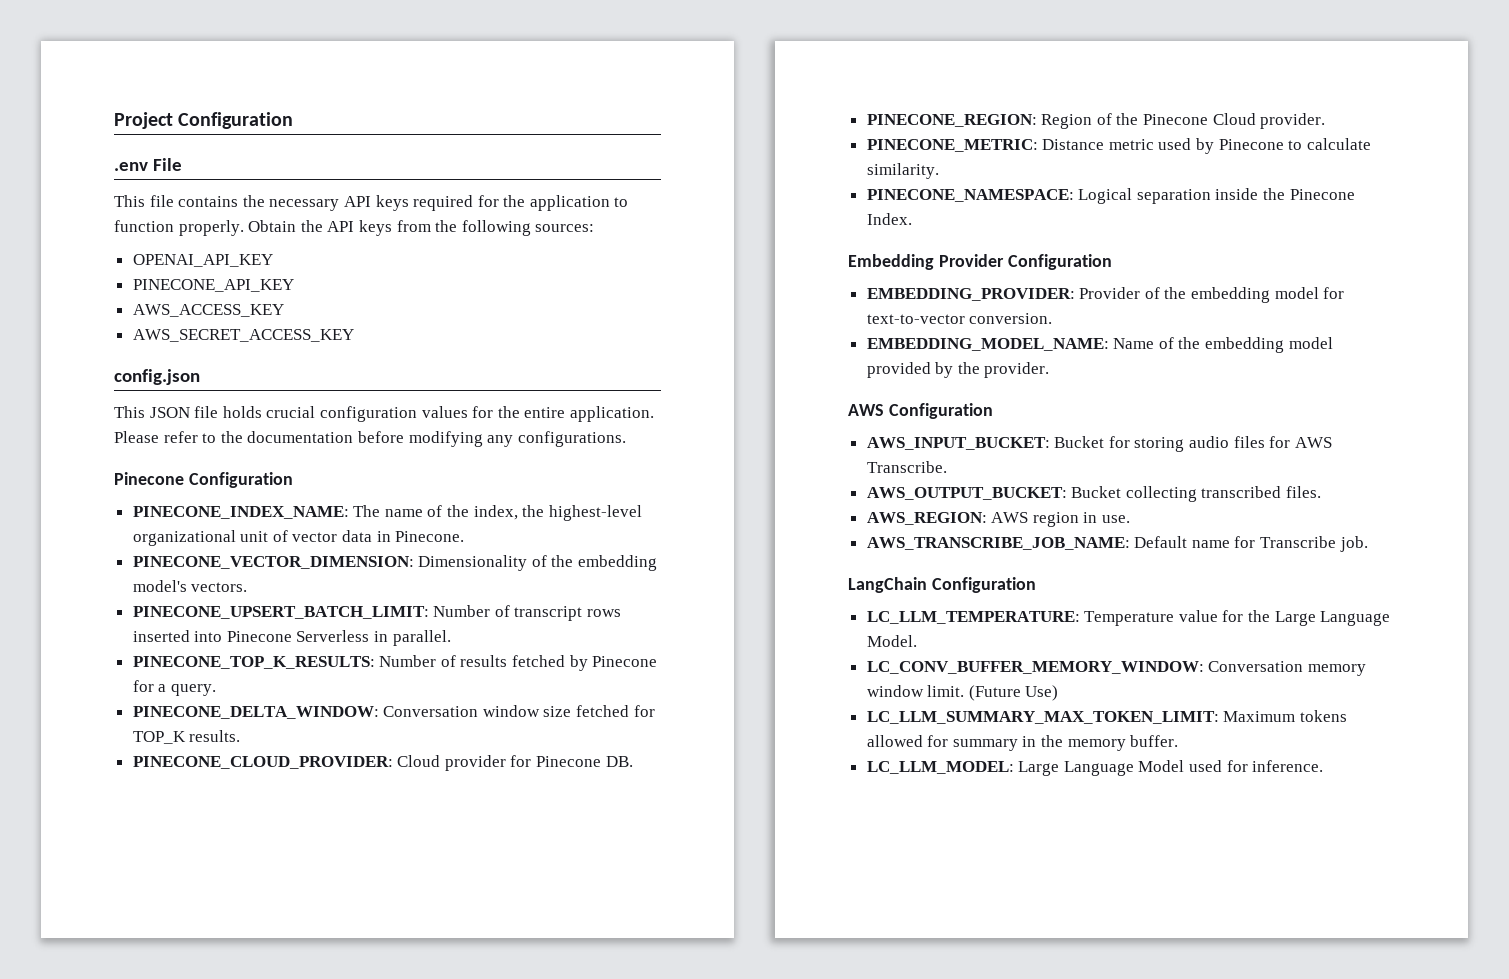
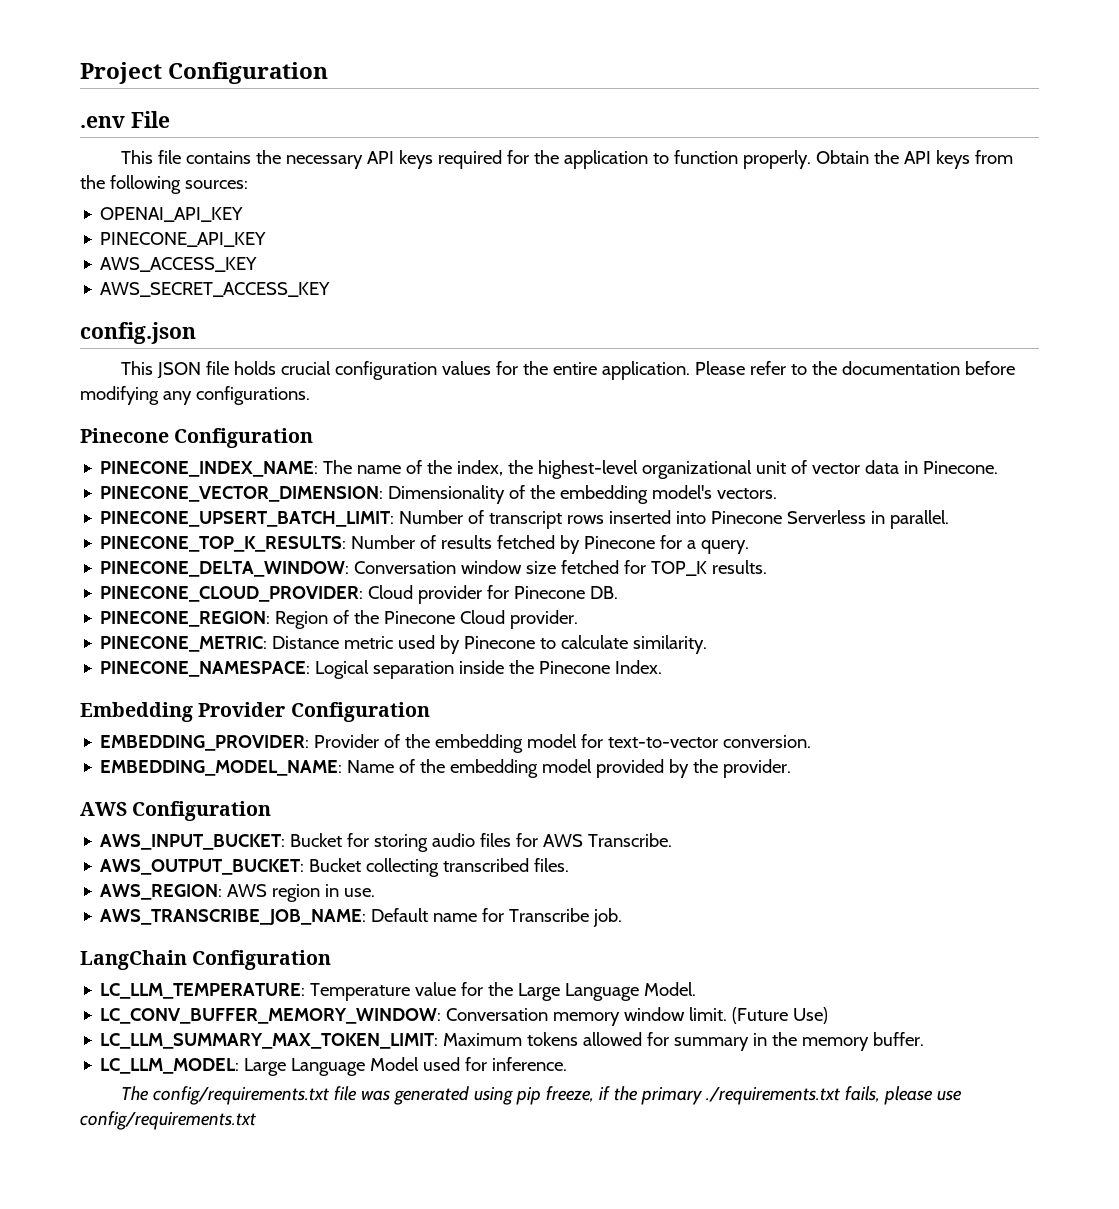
(1324, 766) none -> [121,1086,963,1105] [80,1111,256,1130] // The config/requirements.txt file was generated using pip freeze, if the primary ./requirements.txt fails, please use config/requirements.txt

